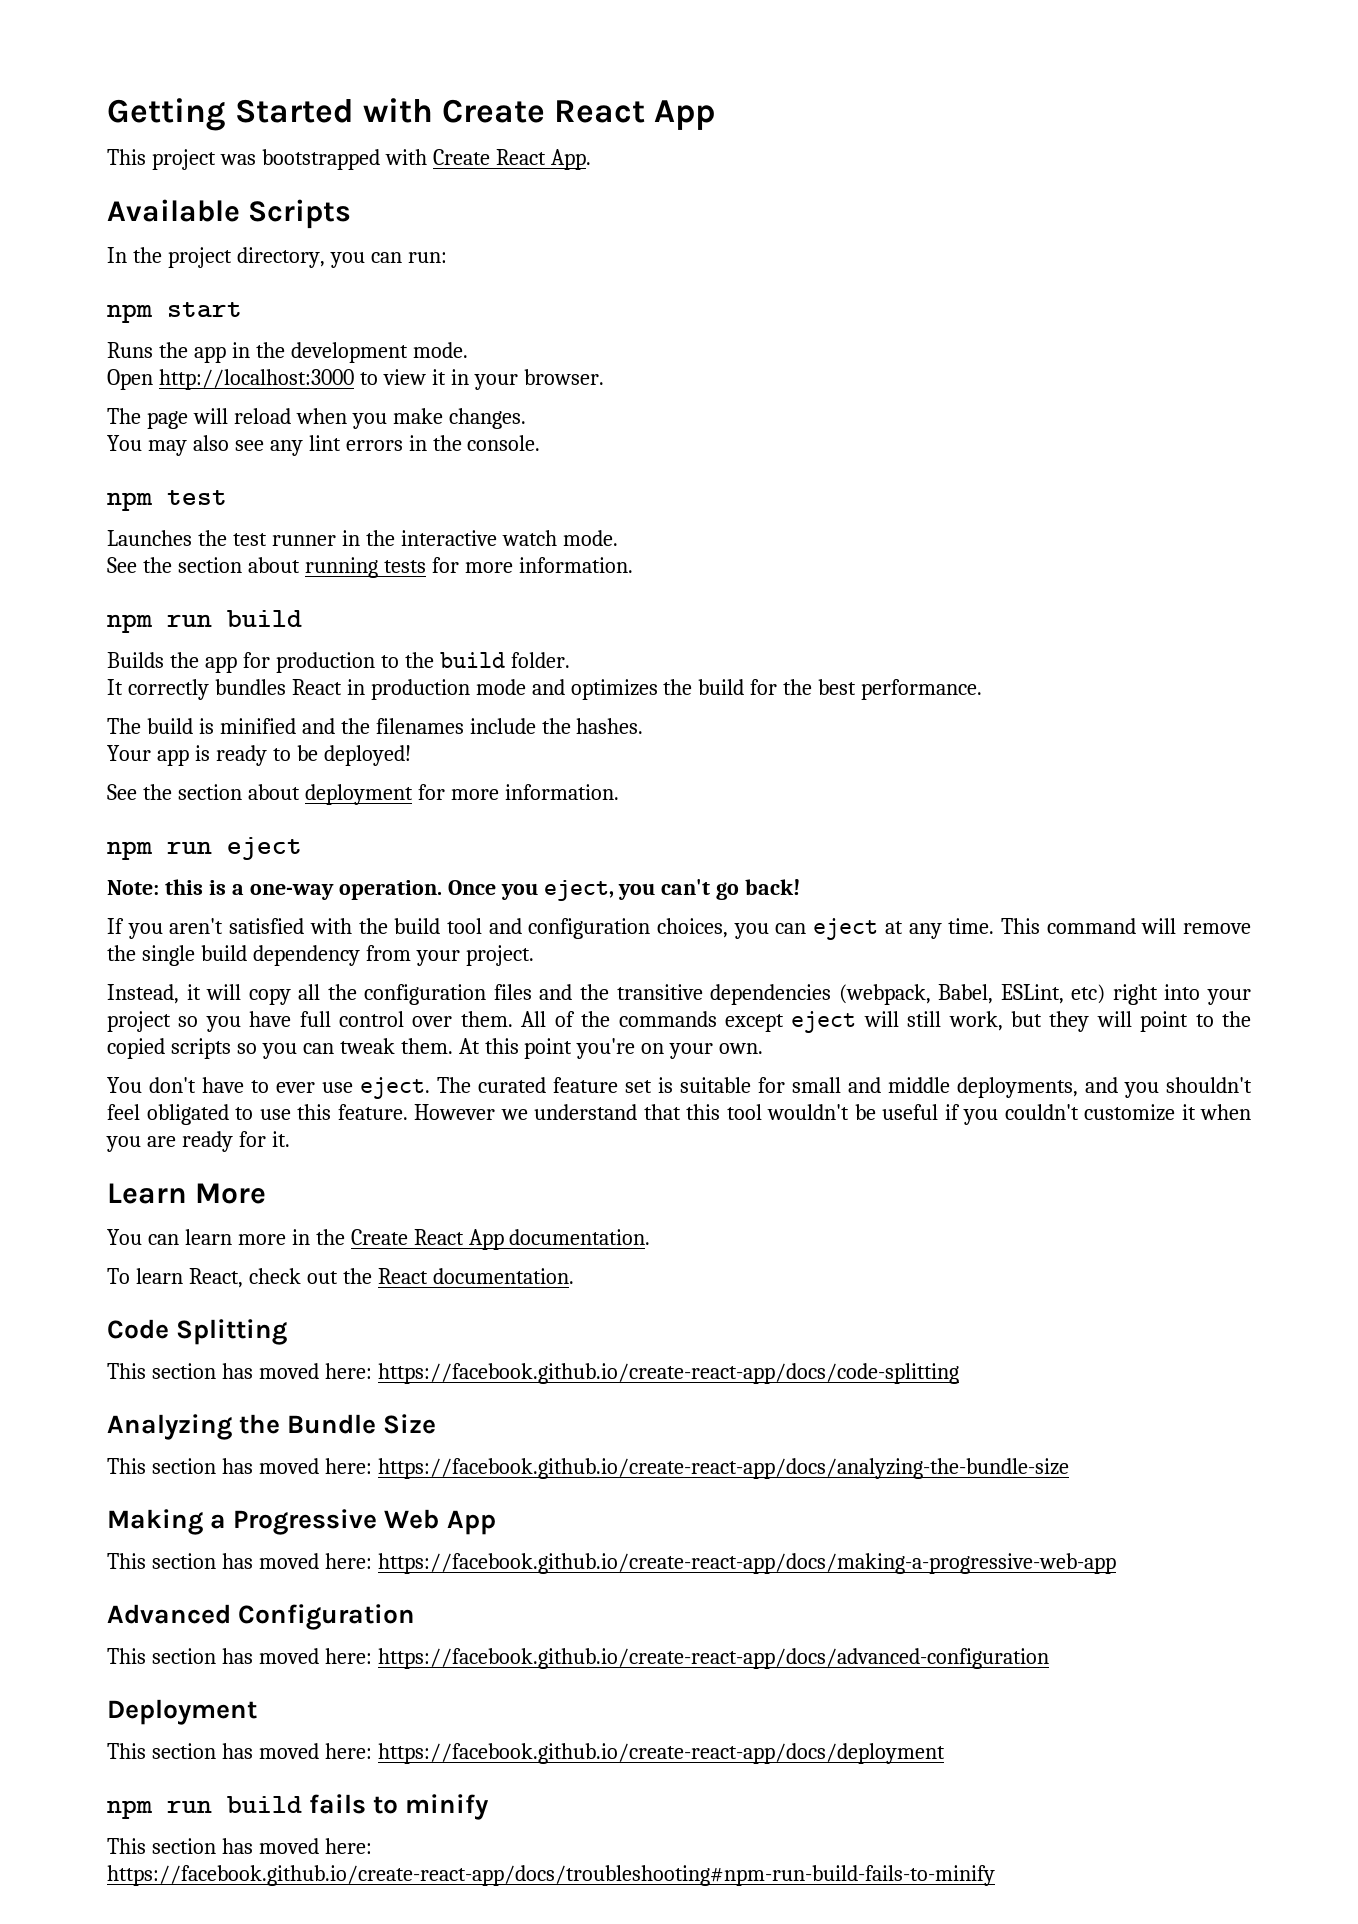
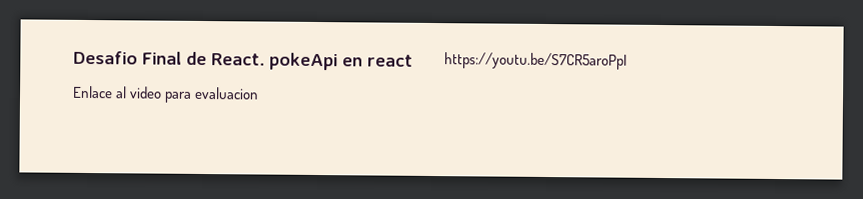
[107,98,716,131] [107,149,591,170] [107,199,352,229] [107,247,447,268] [107,302,242,323] [107,342,468,363] [107,369,604,390] [107,408,526,429] [107,435,541,456] [107,490,227,511] [107,530,618,546] [107,557,633,578] [107,610,302,633] [107,652,570,673] [107,679,983,700] [107,718,644,734] [107,745,411,766] [107,784,619,805] [107,837,302,860] [107,879,801,901] [107,918,1252,940] [107,945,534,966] [107,984,1251,1005] [107,1011,1251,1033] [107,1038,764,1059] [107,1077,1252,1099] [107,1104,1251,1125] [106,1131,290,1152] [107,1183,267,1204] [107,1229,651,1250] [107,1268,574,1288] [107,1319,288,1345] [107,1363,959,1384] [107,1414,437,1440] [107,1458,1069,1479] [107,1509,496,1535] [107,1553,1116,1574] [107,1604,416,1630] [107,1648,1049,1669] [107,1699,257,1725] [107,1743,945,1764] [107,1794,490,1820] [107,1838,372,1854] [107,1865,995,1886] Getting Started with Create React App // This project was bootstrapped with Create React App. // Available Scripts // In the project directory, you can run: // npm start // Runs the app in the development mode. // Open http://localhost:3000 to view it in your browser. // The page will reload when you make changes. // You may also see any lint errors in the console. // npm test // Launches the test runner in the interactive watch mode. // See the section about running tests for more information. // npm run build // Builds the app for production to the build folder. // It correctly bundles React in production mode and optimizes the build for the best performance. // The build is minified and the filenames include the hashes. // Your app is ready to be deployed! // See the section about deployment for more information. // npm run eject // Note: this is a one-way operation. Once you eject, you can't go back! // If you aren't satisfied with the build tool and configuration choices, you can eject at any time. This command will remove the single build dependency from your project. // Instead, it will copy all the configuration files and the transitive dependencies (webpack, Babel, ESLint, etc) right into your project so you have full control over them. All of the commands except eject will still work, but they will point to the copied scripts so you can tweak them. At this point you're on your own. // You don't have to ever use eject. The curated feature set is suitable for small and middle deployments, and you shouldn't feel obligated to use this feature. However we understand that this tool wouldn't be useful if you couldn't customize it when you are ready for it. // Learn More // You can learn more in the Create React App documentation. // To learn React, check out the React documentation. // Code Splitting // This section has moved here: https://facebook.github.io/create-react-app/docs/code-splitting // Analyzing the Bundle Size // This section has moved here: https://facebook.github.io/create-react-app/docs/analyzing-the-bundle-size // Making a Progressive Web App // This section has moved here: https://facebook.github.io/create-react-app/docs/making-a-progressive-web-app // Advanced Configuration // This section has moved here: https://facebook.github.io/create-react-app/docs/advanced-configuration // Deployment // This section has moved here: https://facebook.github.io/create-react-app/docs/deployment // npm run build fails to minify // This section has moved here: https://facebook.github.io/create-react-app/docs/troubleshooting#npm-run-build-fails-to-minify -> [73,50,413,71] [73,85,260,103] [444,52,627,70] Desafio Final de React. pokeApi en react // Enlace al video para evaluacion https://youtu.be/S7CR5aroPpI

